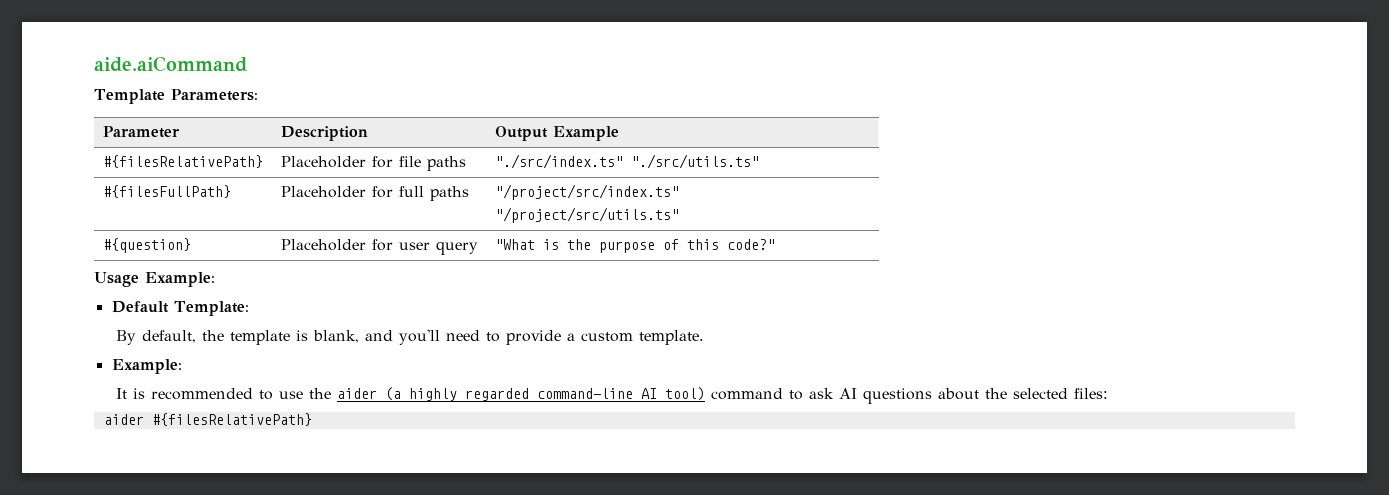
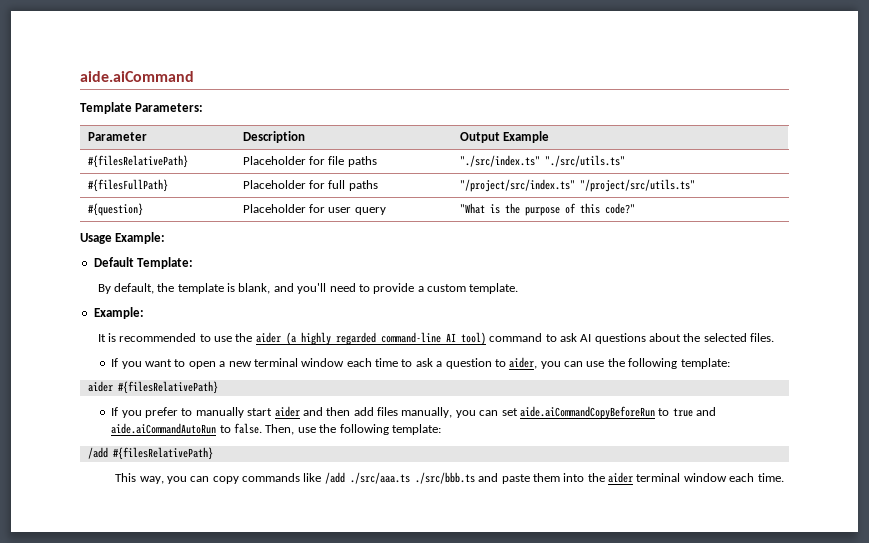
[1073,388,1108,399] [103,413,312,426] files: // aider #{filesRelativePath} -> [750,333,775,342] [111,357,730,369] [87,381,218,394] [111,406,717,419] [111,423,441,435] [87,447,213,460] [115,472,784,484] files. // If you want to open a new terminal window each time to ask a question to aider, you can use the following template: // aider #{filesRelativePath} // If you prefer to manually start aider and then add files manually, you can set aide.aiCommandCopyBeforeRun to true and aide.aiCommandAutoRun to false. Then, use the following template: // /add #{filesRelativePath} // This way, you can copy commands like /add ./src/aaa.ts ./src/bbb.ts and paste them into the aider terminal window each time.

